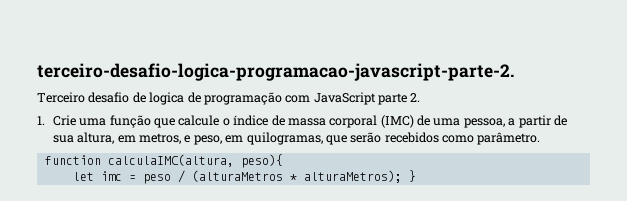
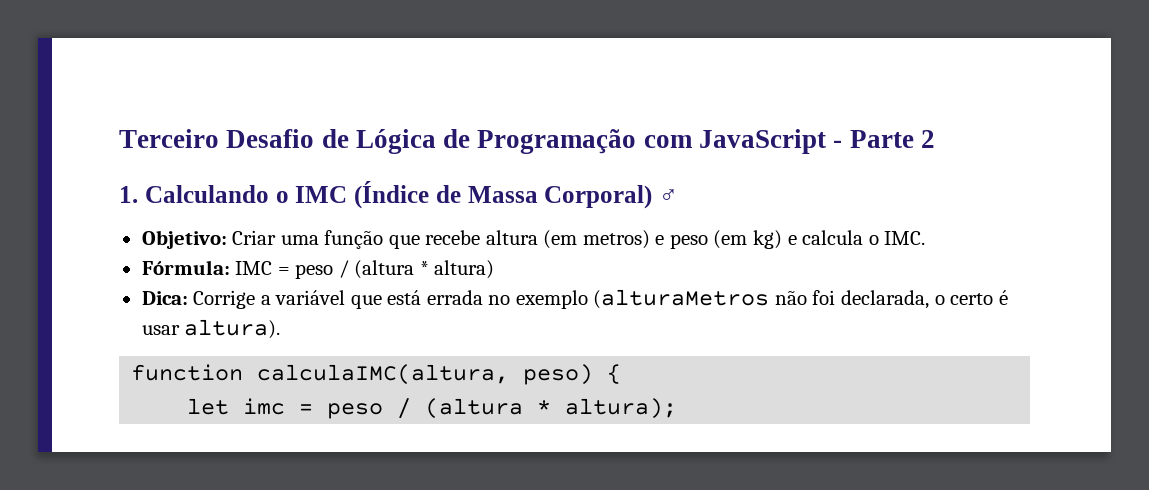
[37,63,514,81] [37,92,421,105] [37,115,567,128] [52,132,541,145] terceiro-desafio-logica-programacao-javascript-parte-2. // Terceiro desafio de logica de programação com JavaScript parte 2. // 1. Crie uma função que calcule o índice de massa corporal (IMC) de uma pessoa, a partir de sua altura, em metros, e peso, em quilogramas, que serão recebidos como parâmetro. -> [119,129,935,154] [119,181,678,209] [141,230,926,249] [141,260,495,279] [141,289,1008,309] [141,319,281,339] Terceiro Desafio de Lógica de Programação com JavaScript - Parte 2 // 1. Calculando o IMC (Índice de Massa Corporal) ♂ // Objetivo: Criar uma função que recebe altura (em metros) e peso (em kg) e calcula o IMC. // Fórmula: IMC = peso / (altura * altura) // Dica: Corrige a variável que está errada no exemplo (alturaMetros não foi declarada, o certo é usar altura).
[240,154,283,168] peso){ -> [523,364,622,385] peso) {
[191,170,416,183] (alturaMetros * alturaMetros); } -> [425,398,678,419] (altura * altura);

